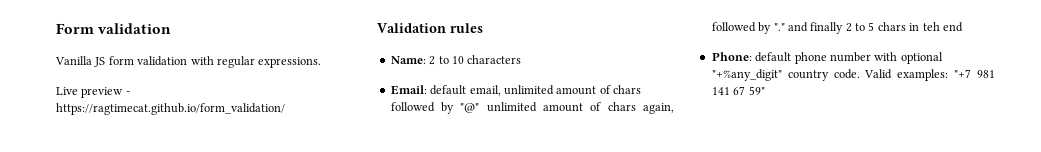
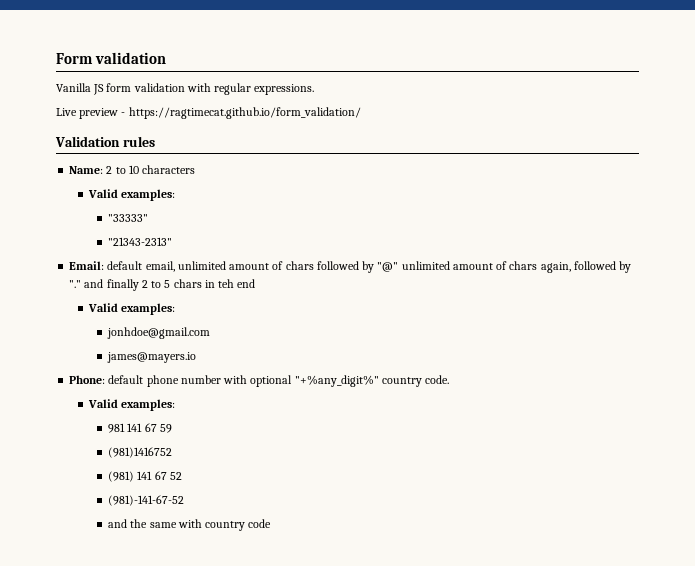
(522, 59) none -> [87,189,175,201] [108,214,149,222] [108,237,173,246] // Valid examples: // "33333" // "21343-2313"
(963, 27) none -> [87,303,175,315] [107,327,211,339] [107,352,197,363] // Valid examples: // jonhdoe@gmail.com // james@mayers.io
[711,69,782,81] "+%any_digit" -> [294,375,379,387] "+%any_digit%"
[864,69,972,81] Valid examples: "+7 -> [87,399,175,411] // Valid examples: //
[748,86,765,95] 59" -> [159,424,172,433] [108,447,173,458] [108,471,182,482] [108,495,185,506] [108,519,272,531] 59 // (981)1416752 // (981) 141 67 52 // (981)-141-67-52 // and the same with country code

